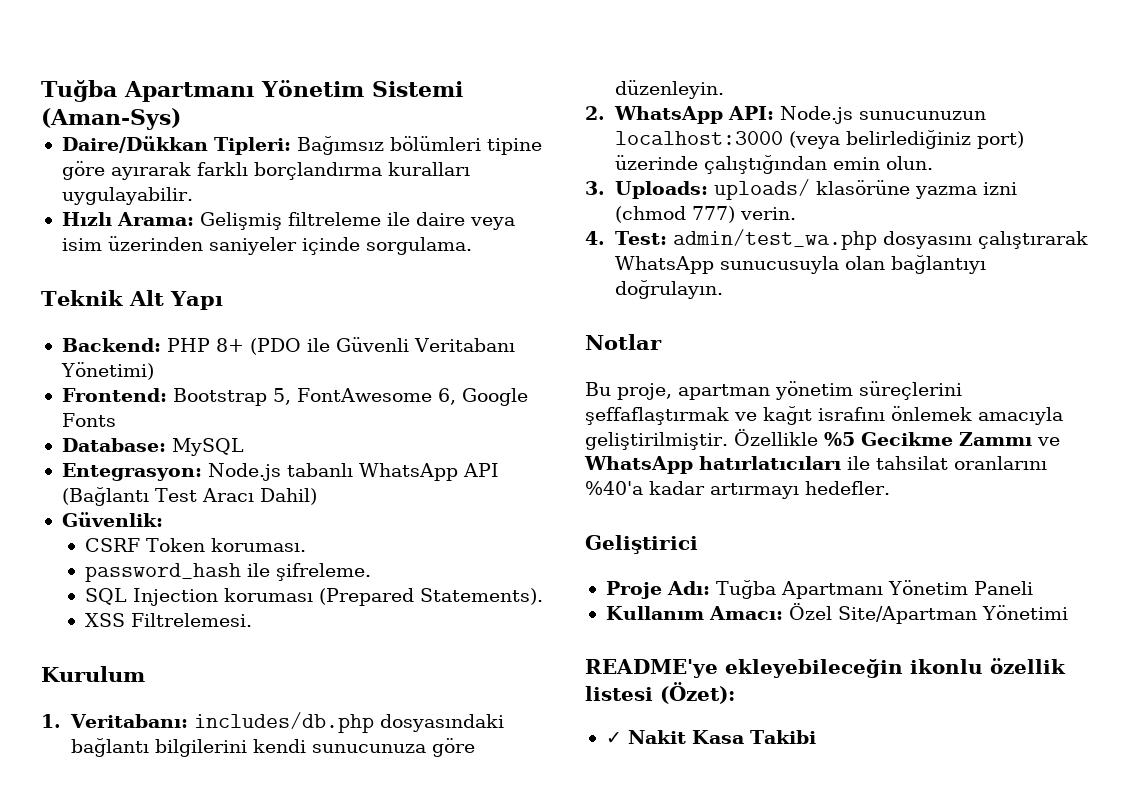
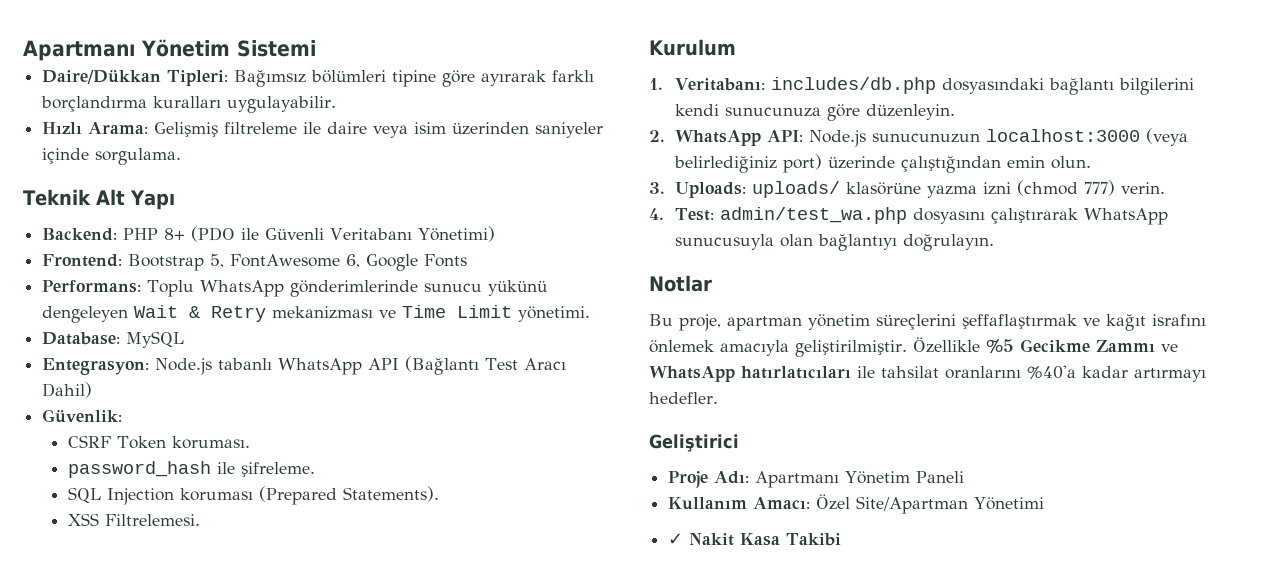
[41,80,117,102] Tuğba -> (23, 50) none
[41,108,181,130] (Aman-Sys) -> (316, 48) none
(116, 420) none -> [42,280,549,297] [42,305,591,323] // Performans: Toplu WhatsApp gönderimlerinde sunucu yükünü dengeleyen Wait & Retry mekanizması ve Time Limit yönetimi.
[715,580,776,599] Tuğba -> (750, 477) none
[585,658,1066,678] [585,682,735,704] // README'ye ekleyebileceğin ikonlu özellik listesi (Özet): -> (1045, 503) none

